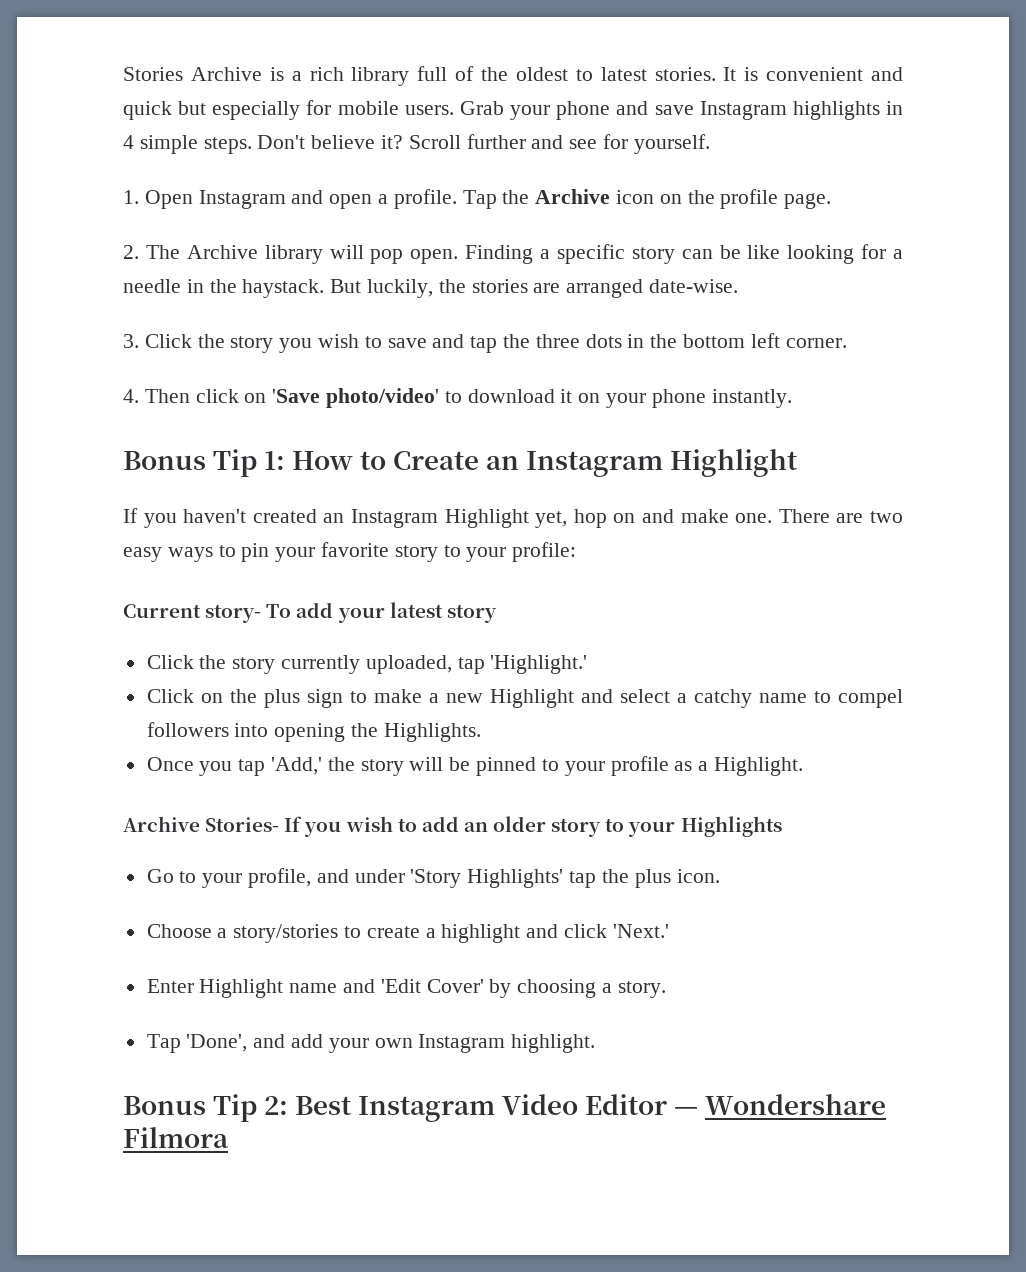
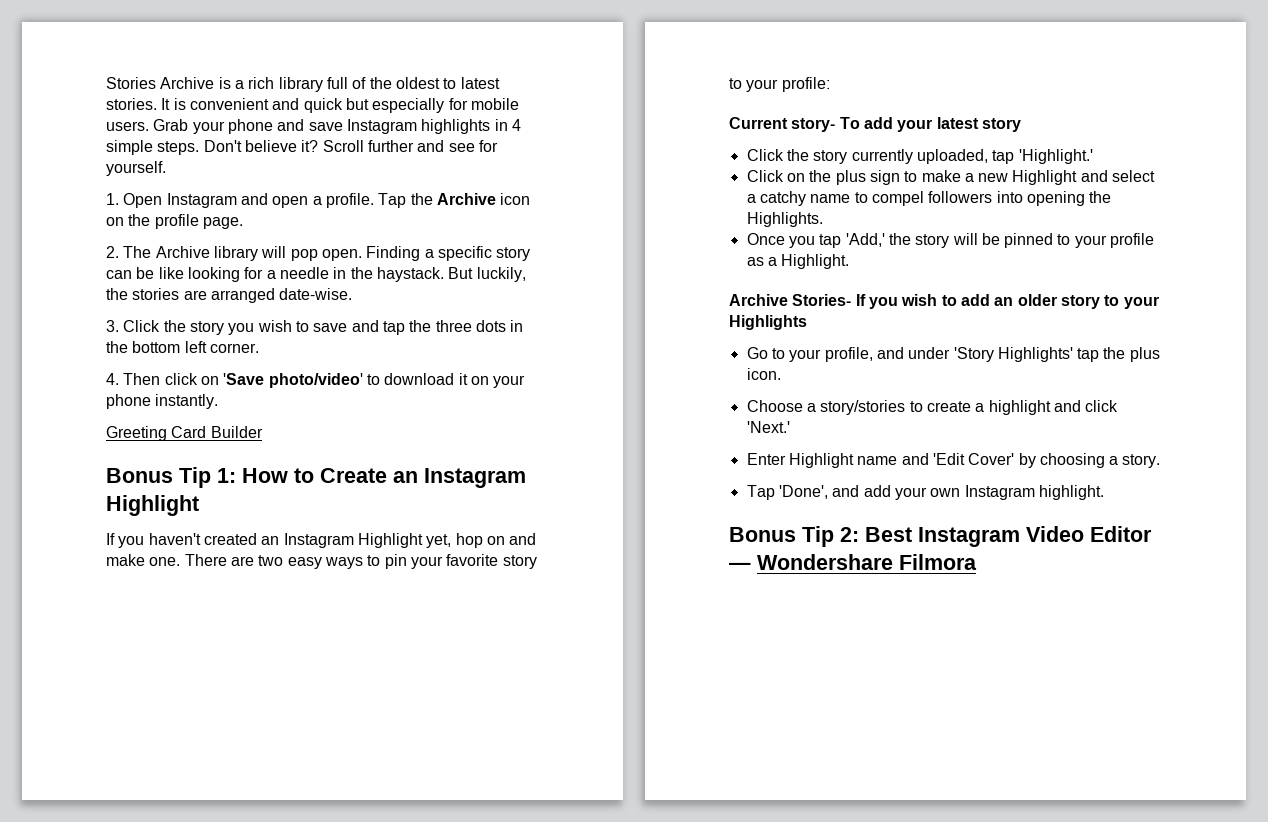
(792, 398) none -> [106,426,263,441] // Greeting Card Builder

